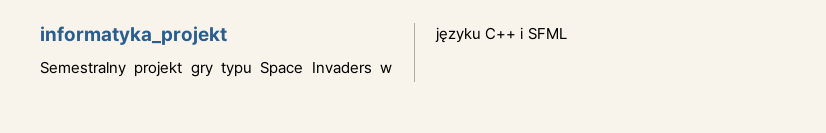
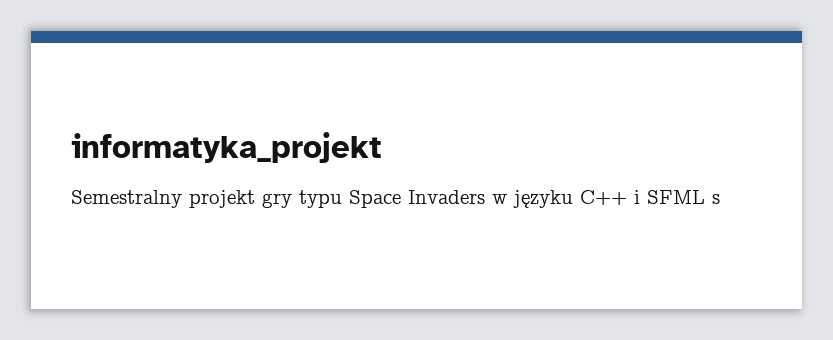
(567, 33) none -> [712,194,720,204] s

